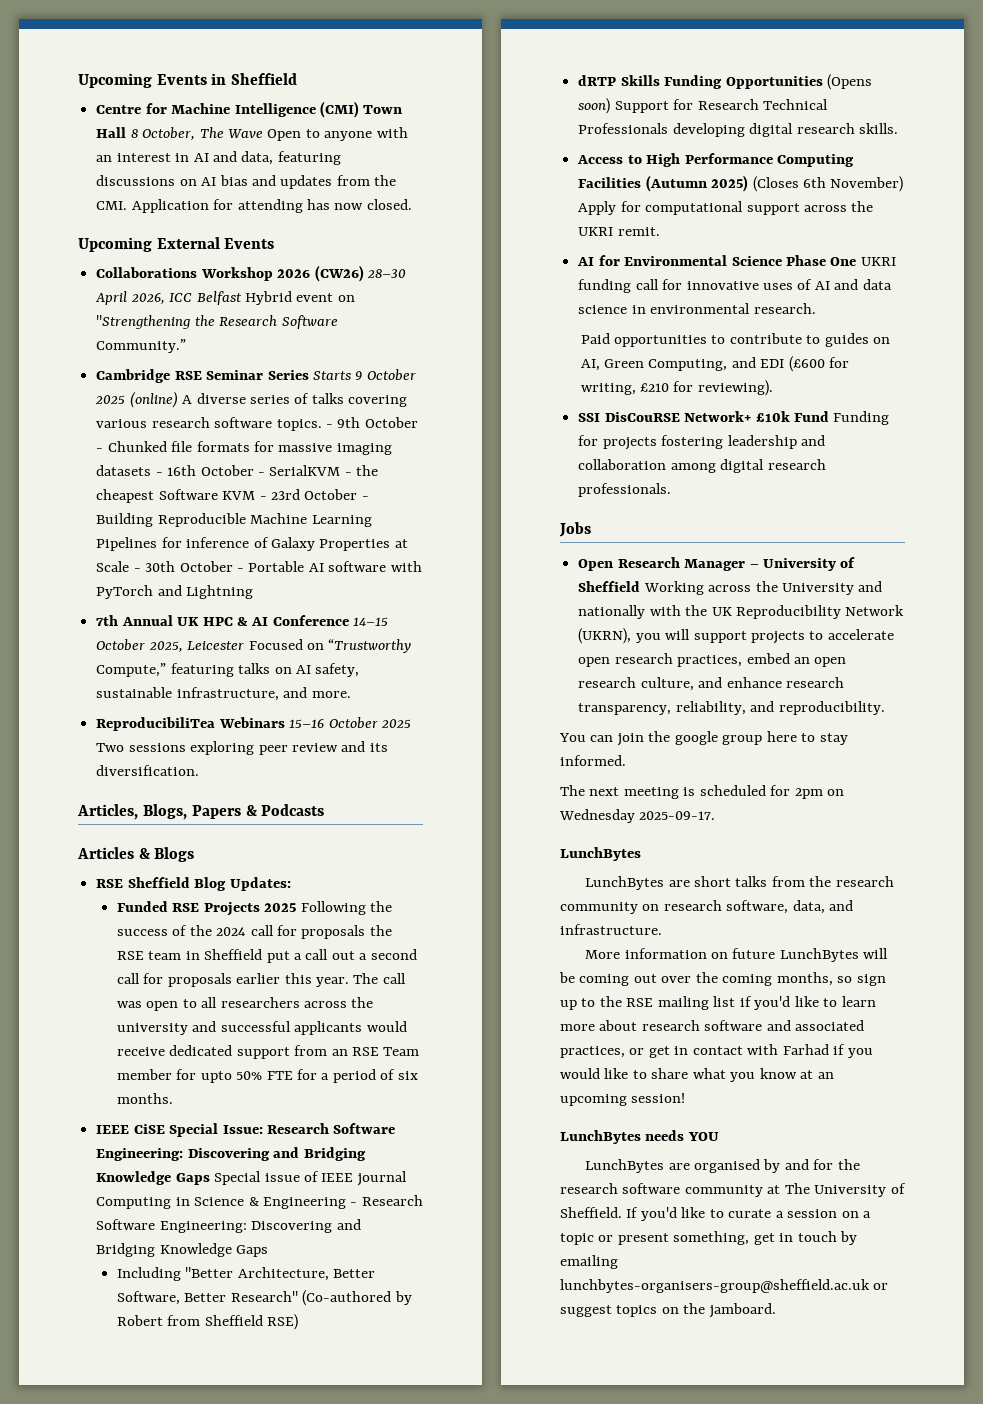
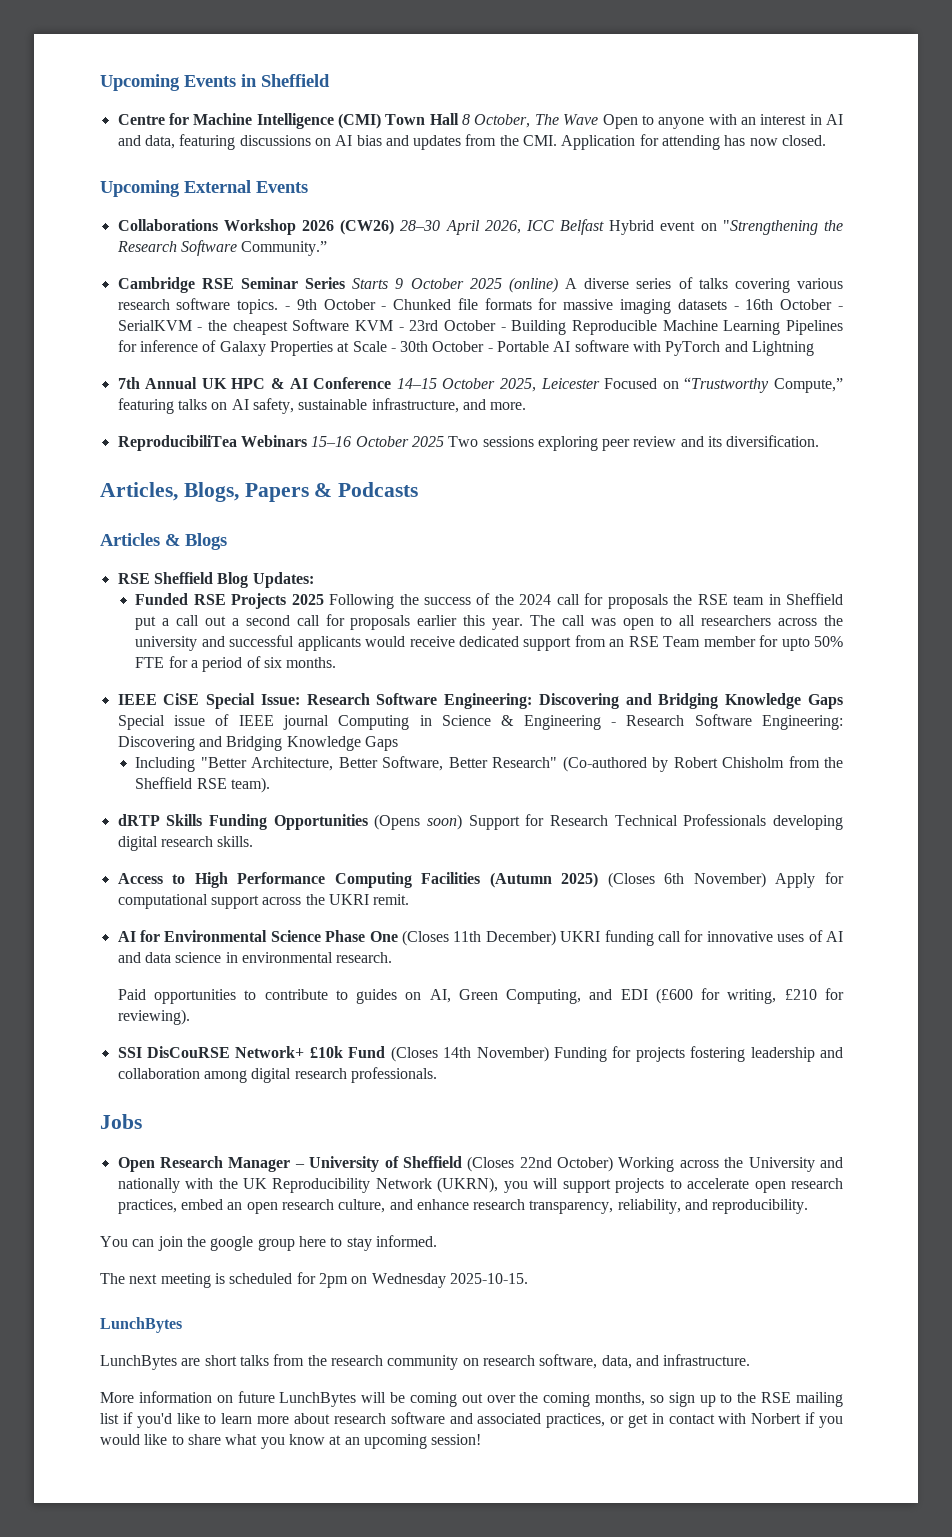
[167,1314,299,1330] from Sheffield RSE) -> [722,756,843,768] [135,777,270,793] Chisholm from the Sheffield RSE team).
(857, 261) none -> [402,930,556,946] (Closes 11th December)
(829, 416) none -> [390,1046,549,1062] (Closes 14th November)
(641, 586) none -> [467,1156,614,1172] (Closes 22nd October)
[639,811,716,820] 2025-09-17. -> [449,1273,528,1284] 2025-10-15.
[782,1044,829,1055] Farhad -> [751,1413,802,1424] Norbert
[560,1130,719,1144] [585,1159,860,1173] [560,1183,906,1197] [560,1207,872,1221] [560,1231,858,1245] [560,1255,618,1269] [560,1279,889,1293] [560,1303,776,1318] // LunchBytes needs YOU // LunchBytes are organised by and for the research software community at The University of Sheffield. If you'd like to curate a session on a topic or present something, get in touch by emailing lunchbytes-organisers-group@sheffield.ac.uk or suggest topics on the jamboard. -> (482, 1439) none

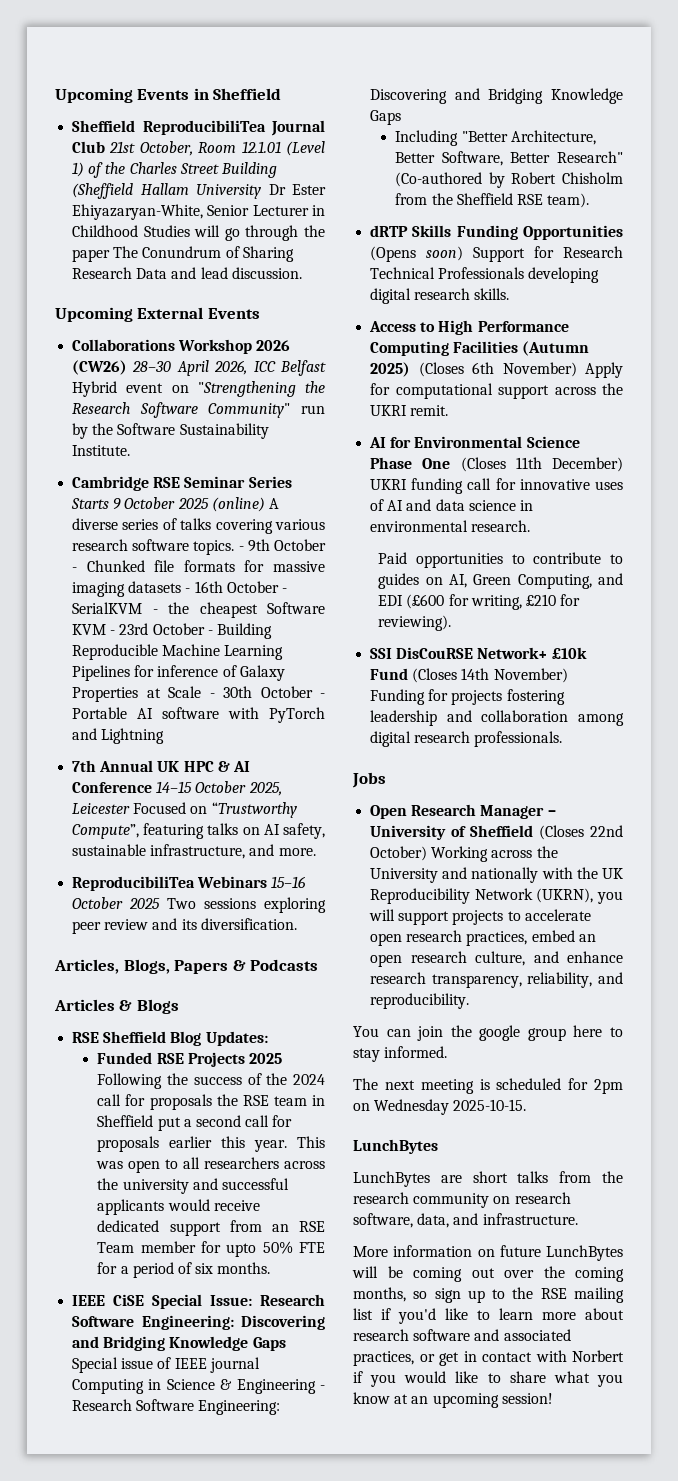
[117,113,844,129] [117,134,827,150] Centre for Machine Intelligence (CMI) Town Hall 8 October, The Wave Open to anyone with an interest in AI and data, featuring discussions on AI bias and updates from the CMI. Application for attending has now closed. -> [72,120,325,136] [72,141,325,156] [72,162,277,178] [72,183,326,199] [72,204,325,220] [72,225,325,241] [72,246,294,262] [72,267,302,279] Sheffield ReproducibiliTea Journal Club 21st October, Room 12.1.01 (Level 1) of the Charles Street Building (Sheffield Hallam University Dr Ester Ehiyazaryan-White, Senior Lecturer in Childhood Studies will go through the paper The Conundrum of Sharing Research Data and lead discussion.
[241,241,328,256] Community.” -> [208,403,325,418] [72,423,269,439] [72,445,131,456] Community" run by the Software Sustainability Institute.
[774,378,844,393] Compute,” -> [72,824,140,839] Compute”,
[176,615,239,626] call out a -> (192, 1123) none
[529,615,585,626] The call -> [297,1136,325,1148] This

